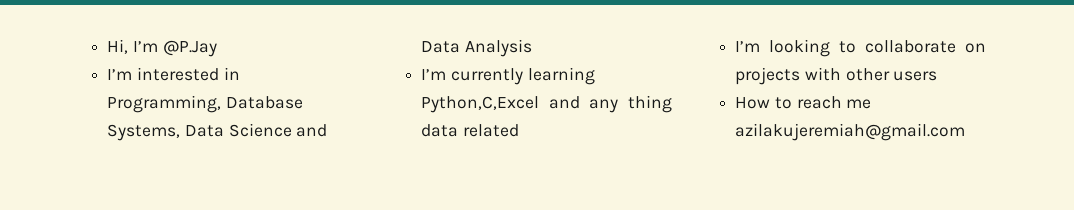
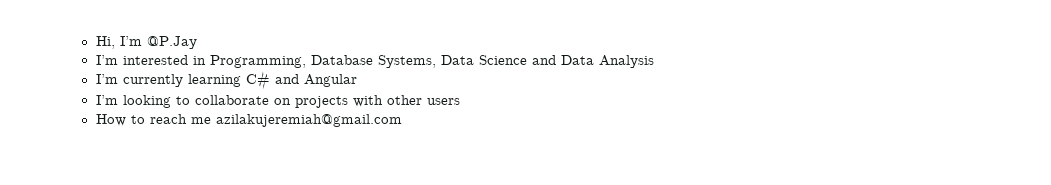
[421,95,672,113] [421,124,519,137] Python,C,Excel and any thing data related -> [245,71,357,90] C# and Angular

